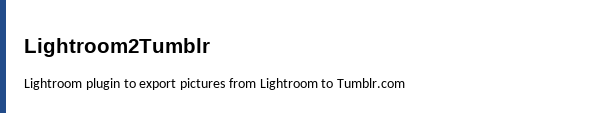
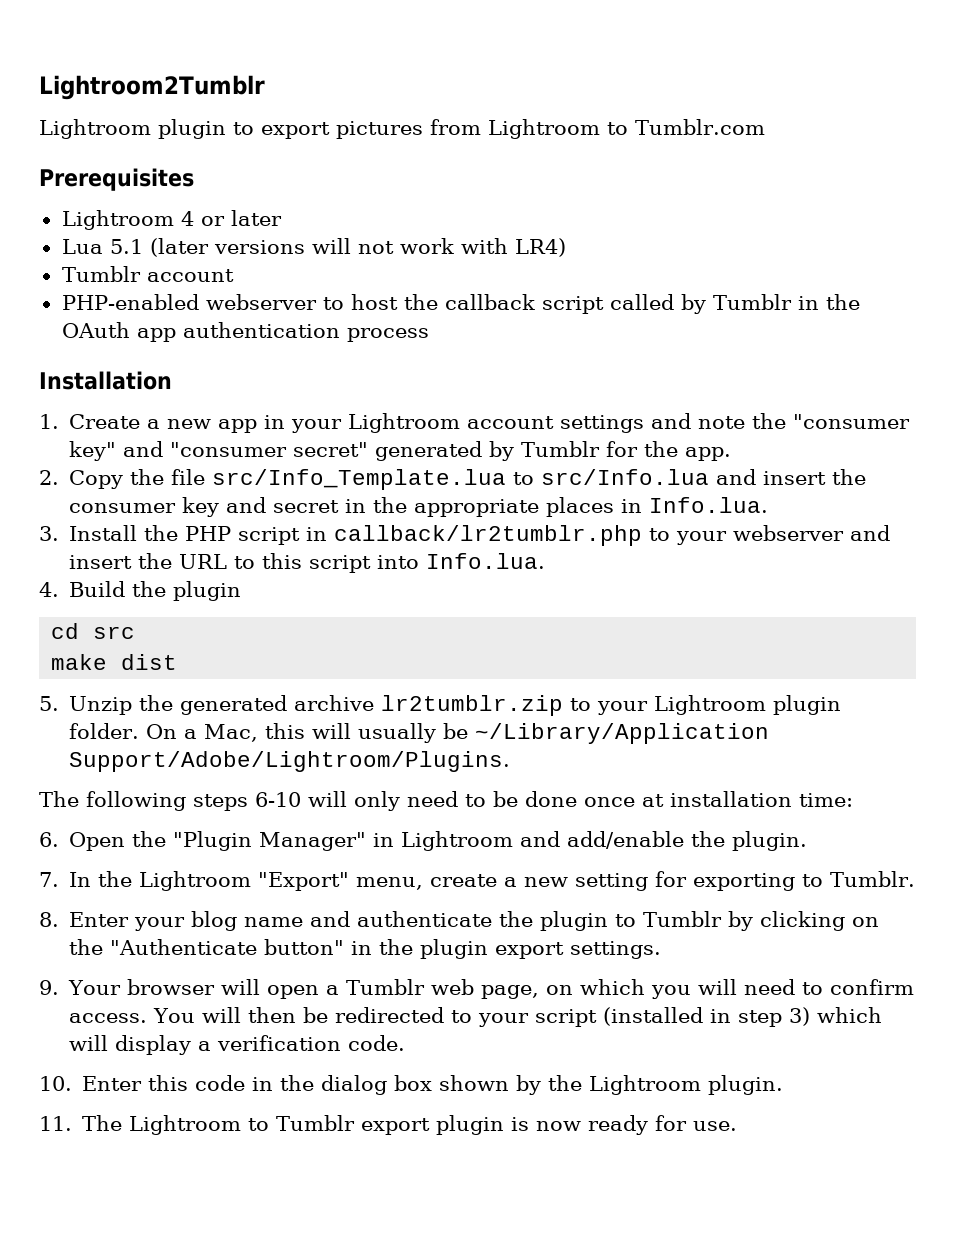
(406, 83) none -> [39,168,194,191] [61,210,282,230] [61,238,566,257] [61,266,234,282] [61,294,860,314] [61,322,429,342] [39,371,172,390] [39,413,911,433] [69,441,732,461] [39,469,867,490] [69,497,769,517] [39,525,891,546] [69,553,546,573] [39,581,242,601] [51,623,136,639] [51,654,178,670] [39,695,842,716] [69,723,770,744] [69,751,511,772] [39,791,853,811] [39,831,808,851] [39,871,916,891] [39,911,880,931] [69,939,662,959] [39,979,915,999] [69,1007,883,1027] [69,1035,406,1055] [39,1075,784,1095] [39,1115,738,1135] // Prerequisites // Lightroom 4 or later // Lua 5.1 (later versions will not work with LR4) // Tumblr account // PHP-enabled webserver to host the callback script called by Tumblr in the OAuth app authentication process // Installation // 1. Create a new app in your Lightroom account settings and note the "consumer key" and "consumer secret" generated by Tumblr for the app. // 2. Copy the file src/Info_Template.lua to src/Info.lua and insert the consumer key and secret in the appropriate places in Info.lua. // 3. Install the PHP script in callback/lr2tumblr.php to your webserver and insert the URL to this script into Info.lua. // 4. Build the plugin // cd src // make dist // 5. Unzip the generated archive lr2tumblr.zip to your Lightroom plugin folder. On a Mac, this will usually be ~/Library/Application Support/Adobe/Lightroom/Plugins. // The following steps 6-10 will only need to be done once at installation time: // 6. Open the "Plugin Manager" in Lightroom and add/enable the plugin. // 7. In the Lightroom "Export" menu, create a new setting for exporting to Tumblr. // 8. Enter your blog name and authenticate the plugin to Tumblr by clicking on the "Authenticate button" in the plugin export settings. // 9. Your browser will open a Tumblr web page, on which you will need to confirm access. You will then be redirected to your script (installed in step 3) which will display a verification code. // 10. Enter this code in the dialog box shown by the Lightroom plugin. // 11. The Lightroom to Tumblr export plugin is now ready for use.

